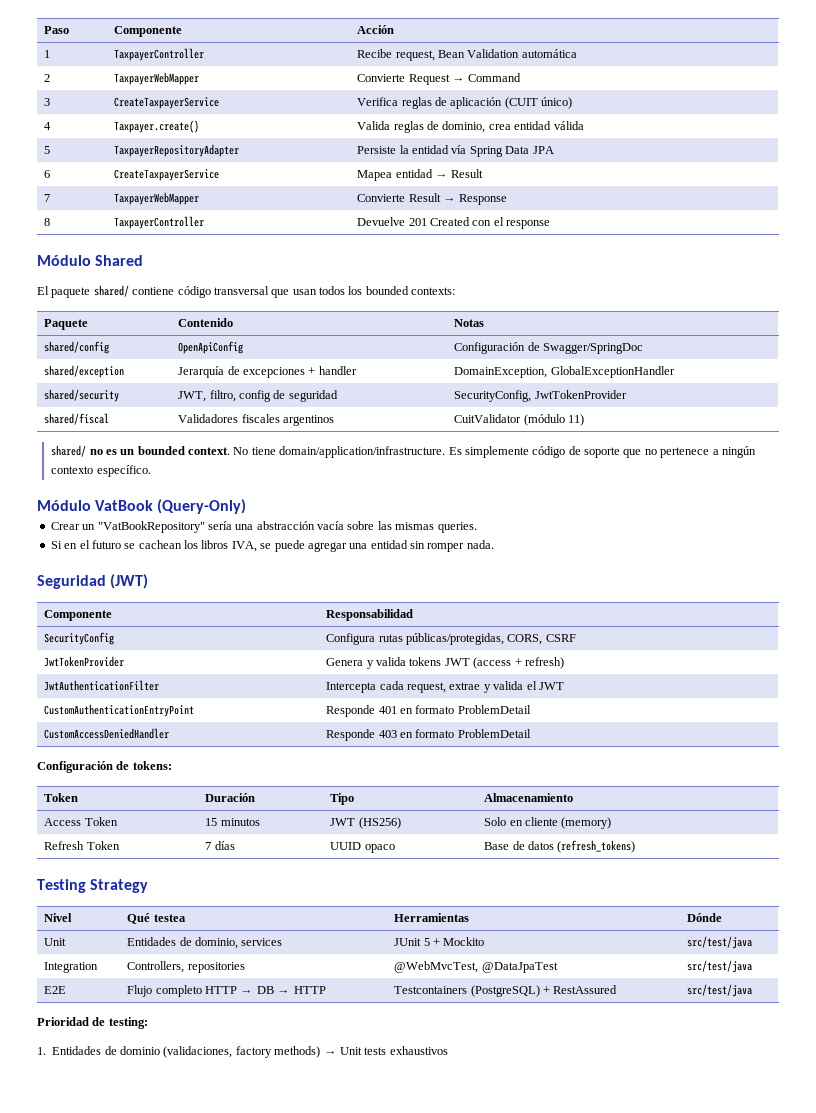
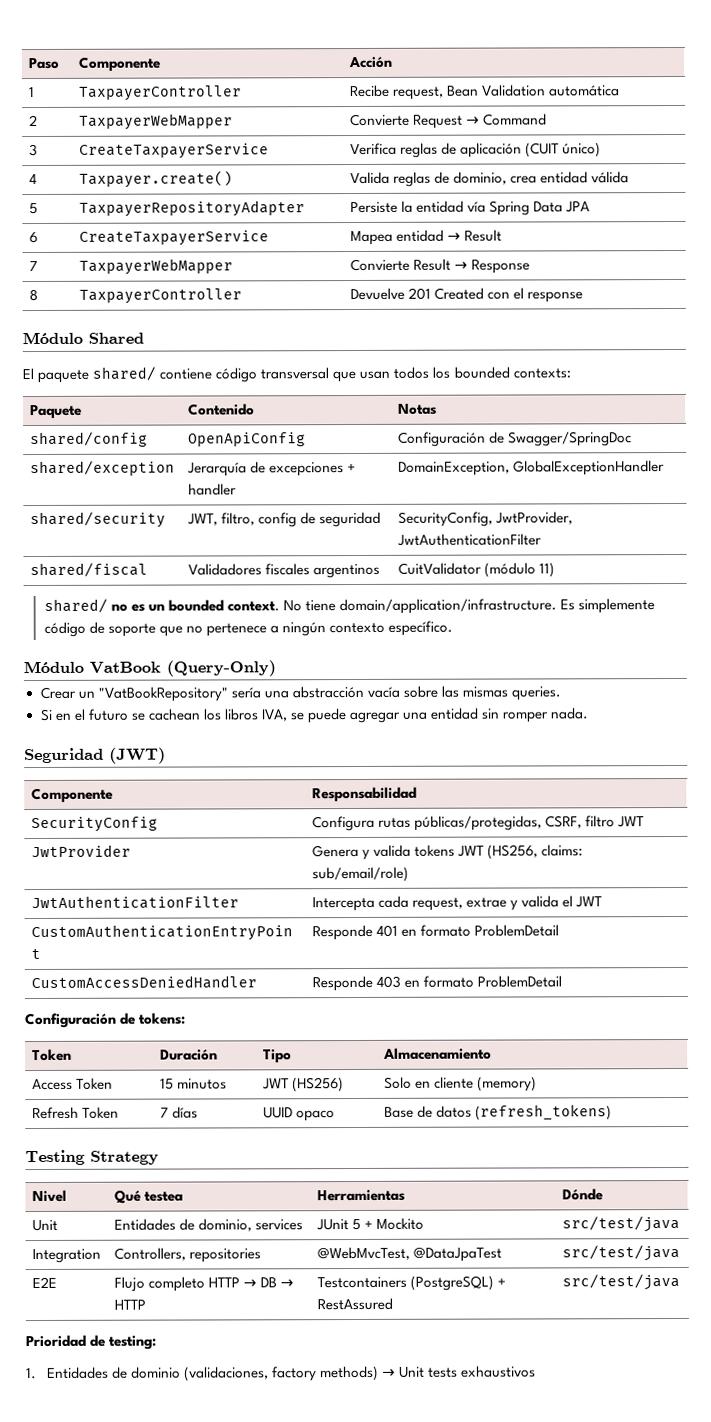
[534,390,627,399] JwtTokenProvider -> [494,511,573,525] [396,533,542,546] JwtProvider, JwtAuthenticationFilter
[507,634,576,645] [44,656,125,667] CORS, CSRF // JwtTokenProvider -> [544,815,644,829] [30,844,131,858] CSRF, filtro JWT // JwtProvider
[473,657,564,669] (access + refresh) -> [486,844,584,860] [311,866,409,883] (HS256, claims: sub/email/role)

